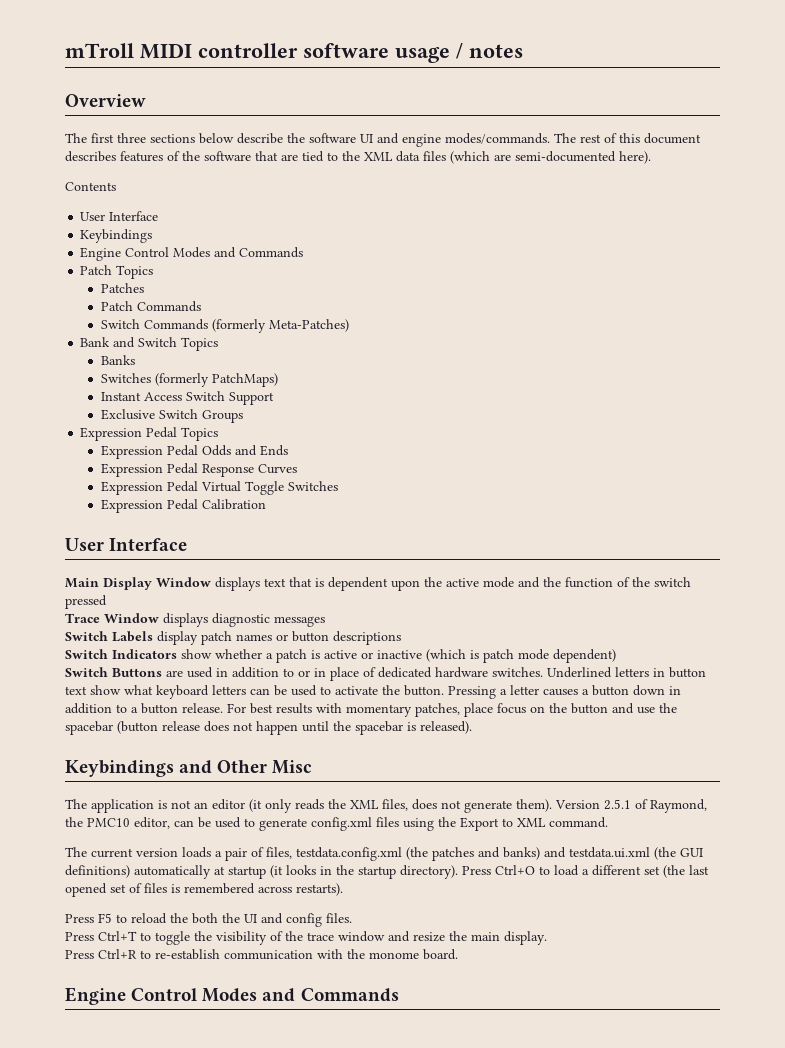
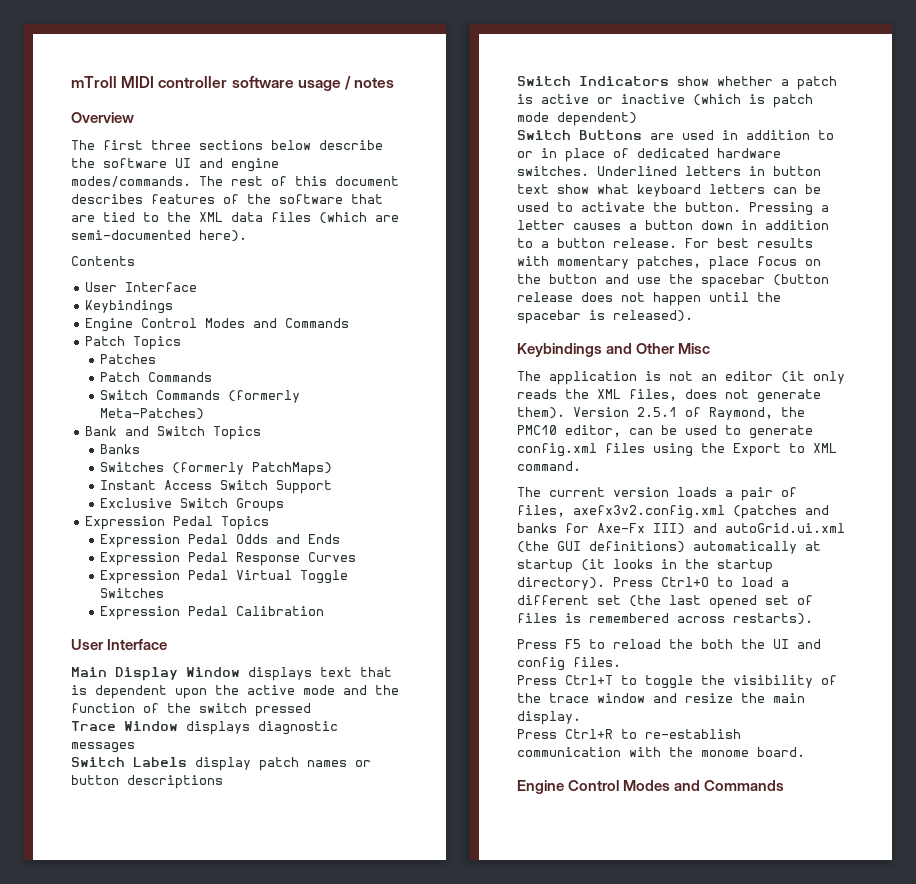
[296,847,650,861] testdata.config.xml (the patches and banks) and testdata.ui.xml -> [573,505,829,519] [517,523,845,535] axefx3v2.config.xml (patches and banks for Axe-Fx III) and autoGrid.ui.xml

